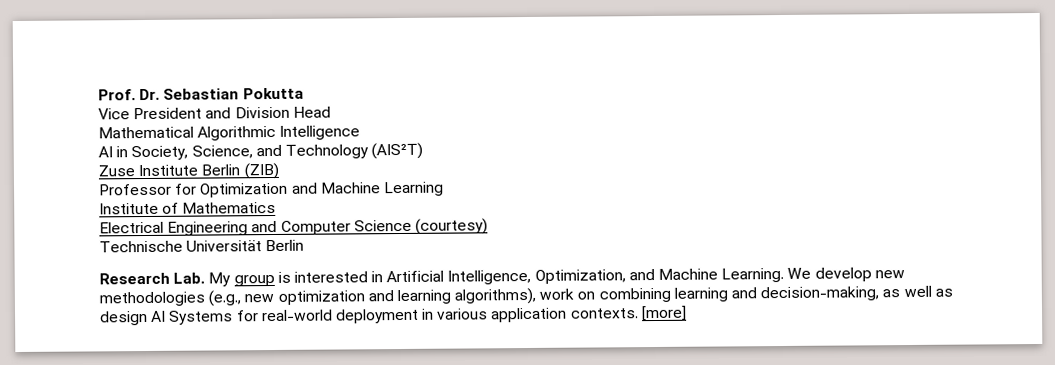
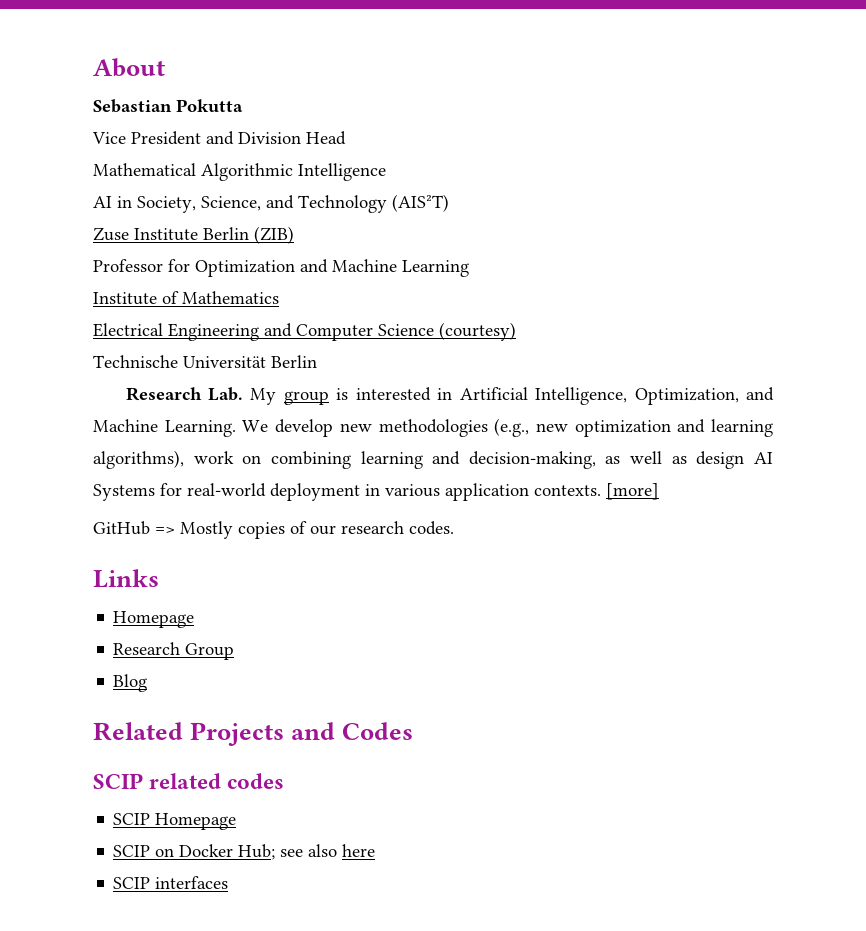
[98,88,161,101] Prof. Dr. -> [93,58,165,77] About //
(687, 313) none -> [93,521,454,539] [93,569,159,588] [113,611,195,628] [113,642,235,660] [113,674,148,692] [93,722,414,746] [93,773,285,789] [113,813,237,830] [113,844,376,860] [113,876,229,889] // GitHub => Mostly copies of our research codes. // Links // Homepage // Research Group // Blog // Related Projects and Codes // SCIP related codes // SCIP Homepage // SCIP on Docker Hub; see also here // SCIP interfaces

